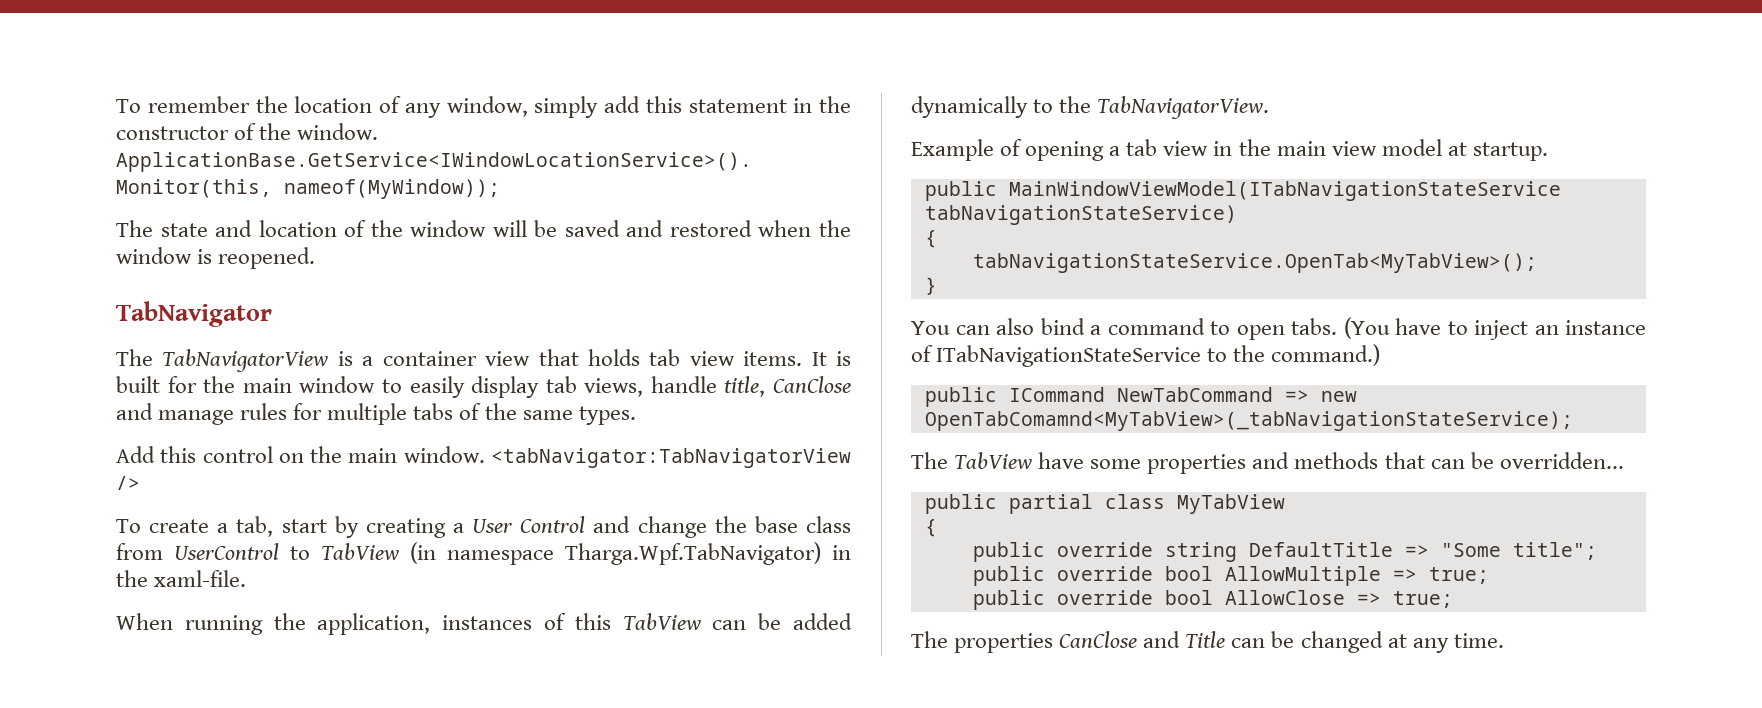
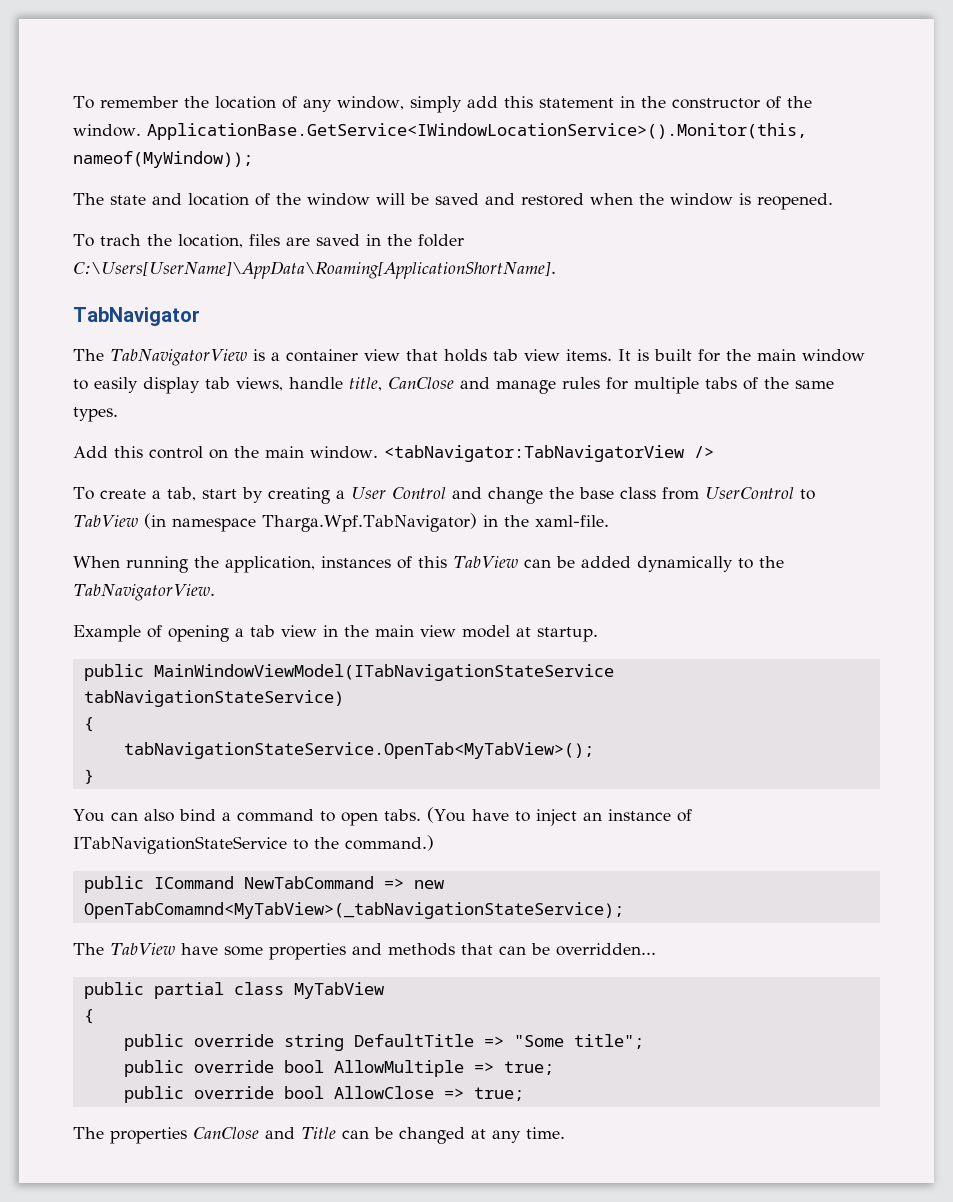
(316, 258) none -> [73,234,464,248] [73,261,556,279] // To trach the location, files are saved in the folder C:\Users[UserName]\AppData\Roaming[ApplicationShortName].

